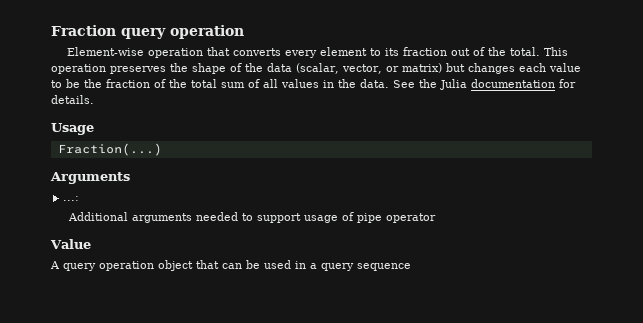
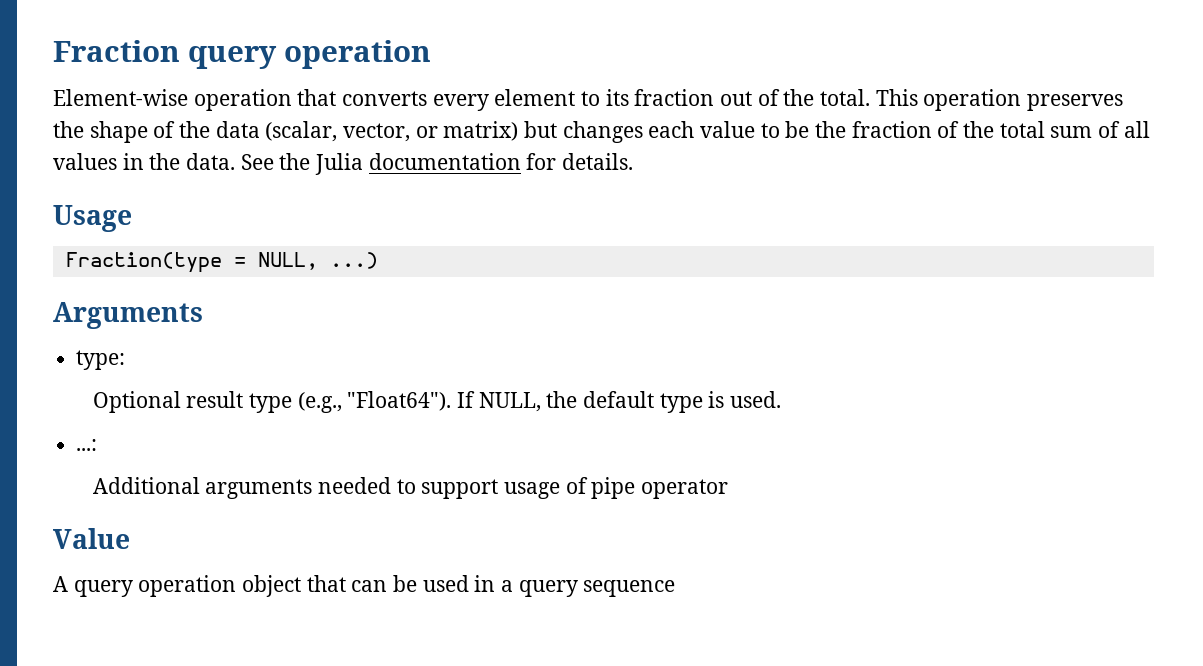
[57,143,162,156] [50,172,130,184] Fraction(...) // Arguments -> [65,252,378,273] [53,302,203,329] [76,350,126,370] [92,391,782,413] Fraction(type = NULL, ...) // Arguments // type: // Optional result type (e.g., "Float64"). If NULL, the default type is used.

